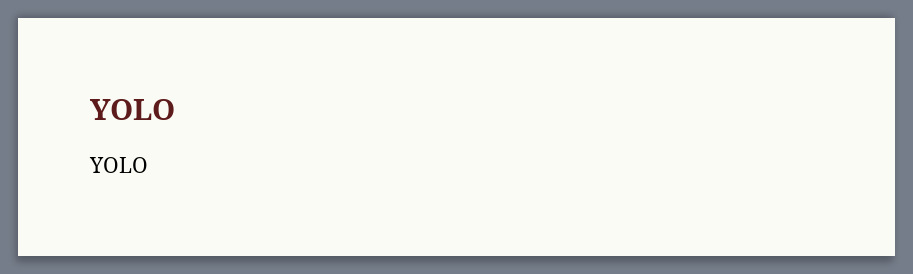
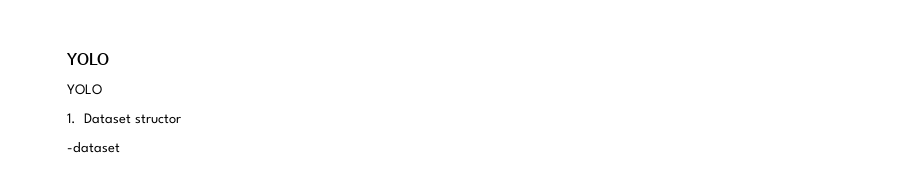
(148, 165) none -> [67,113,181,124] [67,142,120,153] // 1. Dataset structor // -dataset

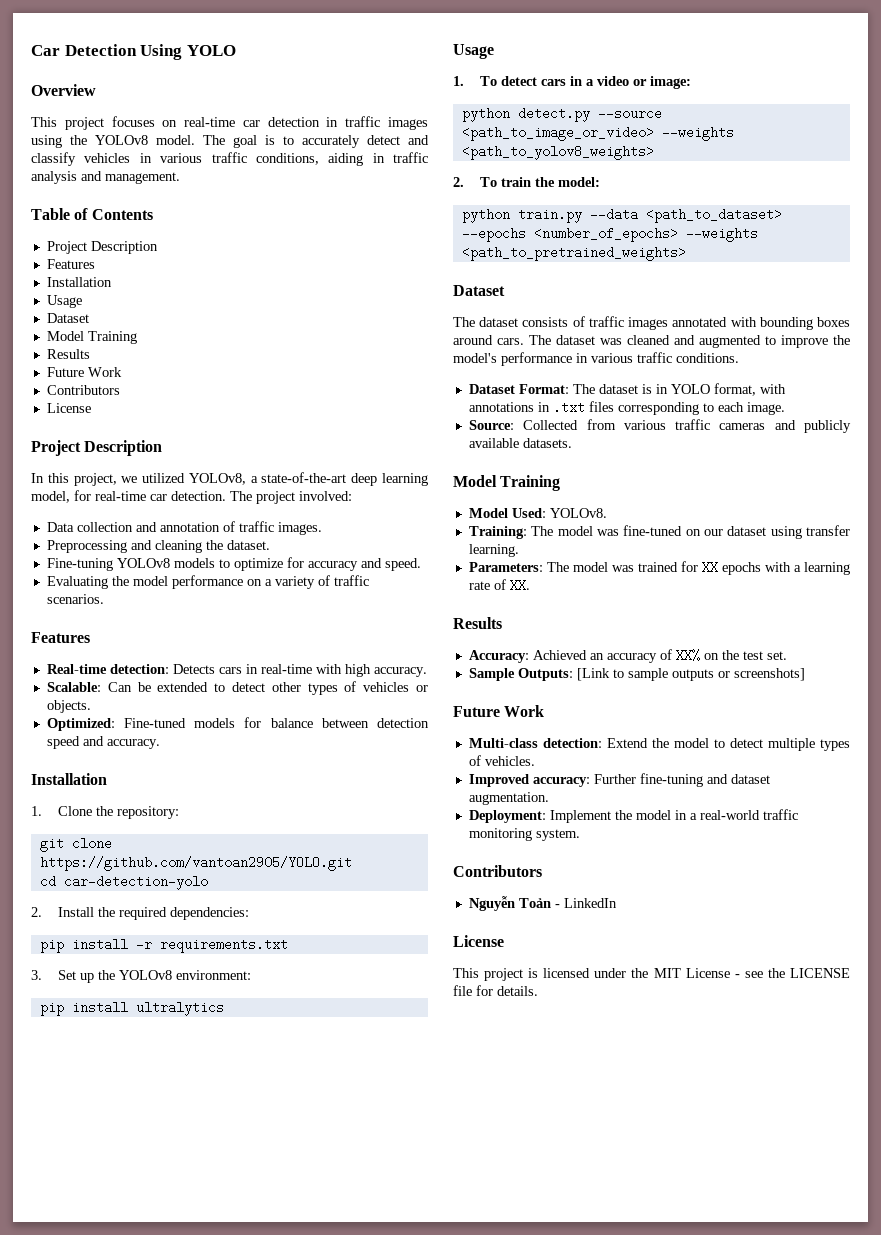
[66,53,109,65] [67,84,102,95] [67,113,181,124] [67,142,120,153] YOLO // YOLO // 1. Dataset structor // -dataset -> [31,44,236,60] [31,84,96,96] [31,116,428,130] [31,135,429,148] [31,152,428,166] [31,171,180,184] [31,208,153,220] [46,241,158,254] [46,259,95,269] [46,277,112,287] [46,295,82,308] [46,313,89,323] [46,331,137,344] [46,349,90,359] [46,367,122,377] [46,385,120,395] [46,403,91,413] [31,440,163,456] [31,472,428,486] [31,490,352,504] [46,521,322,535] [46,540,270,553] [46,557,421,571] [46,575,369,589] [46,594,104,604] [31,632,90,643] [46,664,427,677] [46,681,429,695] [46,700,91,713] [46,717,430,731] [46,736,160,749] [31,773,107,785] [31,806,180,819] [39,837,112,852] [39,856,352,871] [39,875,208,890] [31,907,250,920] [39,938,288,953] [31,970,252,983] [39,1001,224,1016] [453,44,494,59] [453,76,692,89] [461,107,662,122] [461,126,734,141] [461,145,654,160] [453,177,601,187] [461,208,782,223] [461,227,758,242] [461,246,686,261] [453,285,505,296] [453,316,850,330] [453,335,850,348] [453,352,739,366] [468,383,786,396] [468,401,785,415] [468,419,851,433] [468,438,572,448] [453,475,561,491] [468,508,607,518] [468,525,851,539] [468,544,519,557] [468,561,850,575] [468,579,530,592] [453,617,502,629] [468,649,787,663] [468,668,805,681] [453,705,545,717] [468,738,850,751] [468,755,535,766] [468,773,770,787] [468,792,549,805] [468,809,798,823] [468,828,580,841] [453,865,542,877] [468,896,617,911] [453,935,504,947] [453,968,850,981] [453,985,538,996] Car Detection Using YOLO // Overview // This project focuses on real-time car detection in traffic images using the YOLOv8 model. The goal is to accurately detect and classify vehicles in various traffic conditions, aiding in traffic analysis and management. // Table of Contents // Project Description // Features // Installation // Usage // Dataset // Model Training // Results // Future Work // Contributors // License // Project Description // In this project, we utilized YOLOv8, a state-of-the-art deep learning model, for real-time car detection. The project involved: // Data collection and annotation of traffic images. // Preprocessing and cleaning the dataset. // Fine-tuning YOLOv8 models to optimize for accuracy and speed. // Evaluating the model performance on a variety of traffic scenarios. // Features // Real-time detection: Detects cars in real-time with high accuracy. // Scalable: Can be extended to detect other types of vehicles or objects. // Optimized: Fine-tuned models for balance between detection speed and accuracy. // Installation // 1. Clone the repository: // git clone https://github.com/vantoan2905/YOLO.git // cd car-detection-yolo // 2. Install the required dependencies: // pip install -r requirements.txt // 3. Set up the YOLOv8 environment: // pip install ultralytics // Usage // 1. To detect cars in a video or image: // python detect.py --source <path_to_image_or_video> --weights <path_to_yolov8_weights> // 2. To train the model: // python train.py --data <path_to_dataset> --epochs <number_of_epochs> --weights <path_to_pretrained_weights> // Dataset // The dataset consists of traffic images annotated with bounding boxes around cars. The dataset was cleaned and augmented to improve the model's performance in various traffic conditions. // Dataset Format: The dataset is in YOLO format, with annotations in .txt files corresponding to each image. // Source: Collected from various traffic cameras and publicly available datasets. // Model Training // Model Used: YOLOv8. // Training: The model was fine-tuned on our dataset using transfer learning. // Parameters: The model was trained for XX epochs with a learning rate of XX. // Results // Accuracy: Achieved an accuracy of XX% on the test set. // Sample Outputs: [Link to sample outputs or screenshots] // Future Work // Multi-class detection: Extend the model to detect multiple types of vehicles. // Improved accuracy: Further fine-tuning and dataset augmentation. // Deployment: Implement the model in a real-world traffic monitoring system. // Contributors // Nguyễn Toản - LinkedIn // License // This project is licensed under the MIT License - see the LICENSE file for details.

